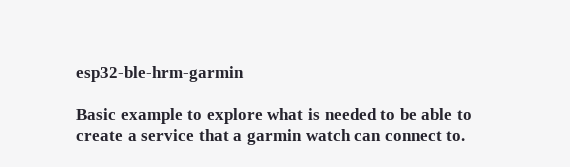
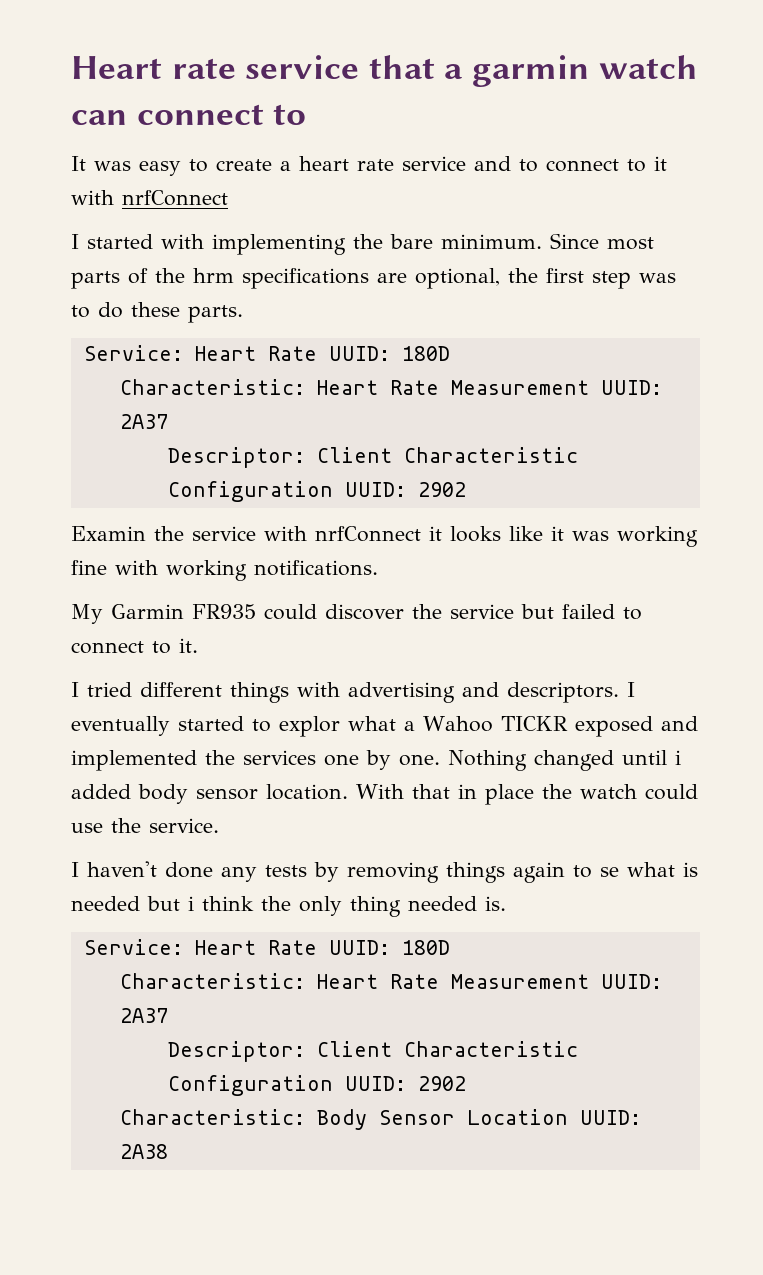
[76,66,244,82] [76,108,472,124] [76,131,137,141] esp32-ble-hrm-garmin // Basic example to explore what is needed to be able to create a -> [71,56,236,79] Heart rate
[446,131,466,141] to. -> [273,104,307,125] [71,156,667,176] [71,190,228,206] [71,233,654,255] [71,268,676,289] [71,302,243,323] [83,345,450,361] [119,379,662,395] [119,414,168,429] [167,447,578,468] [167,481,466,502] [71,526,698,547] [71,560,378,581] [71,604,642,624] [71,638,198,654] [71,682,635,703] [71,716,698,737] [71,750,681,771] [71,784,698,805] [71,818,219,833] [71,861,698,883] [71,896,506,917] [83,939,450,955] [119,973,662,989] [119,1008,168,1023] [167,1041,578,1062] [167,1075,466,1096] [119,1109,641,1130] [119,1144,168,1159] to // It was easy to create a heart rate service and to connect to it with nrfConnect // I started with implementing the bare minimum. Since most parts of the hrm specifications are optional, the first step was to do these parts. // Service: Heart Rate UUID: 180D // Characteristic: Heart Rate Measurement UUID: 2A37 // Descriptor: Client Characteristic Configuration UUID: 2902 // Examin the service with nrfConnect it looks like it was working fine with working notifications. // My Garmin FR935 could discover the service but failed to connect to it. // I tried different things with advertising and descriptors. I eventually started to explor what a Wahoo TICKR exposed and implemented the services one by one. Nothing changed until i added body sensor location. With that in place the watch could use the service. // I haven't done any tests by removing things again to se what is needed but i think the only thing needed is. // Service: Heart Rate UUID: 180D // Characteristic: Heart Rate Measurement UUID: 2A37 // Descriptor: Client Characteristic Configuration UUID: 2902 // Characteristic: Body Sensor Location UUID: 2A38

